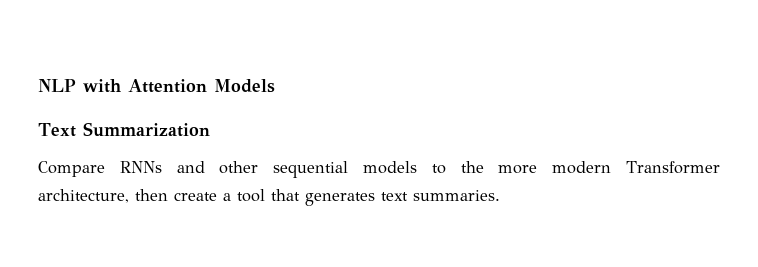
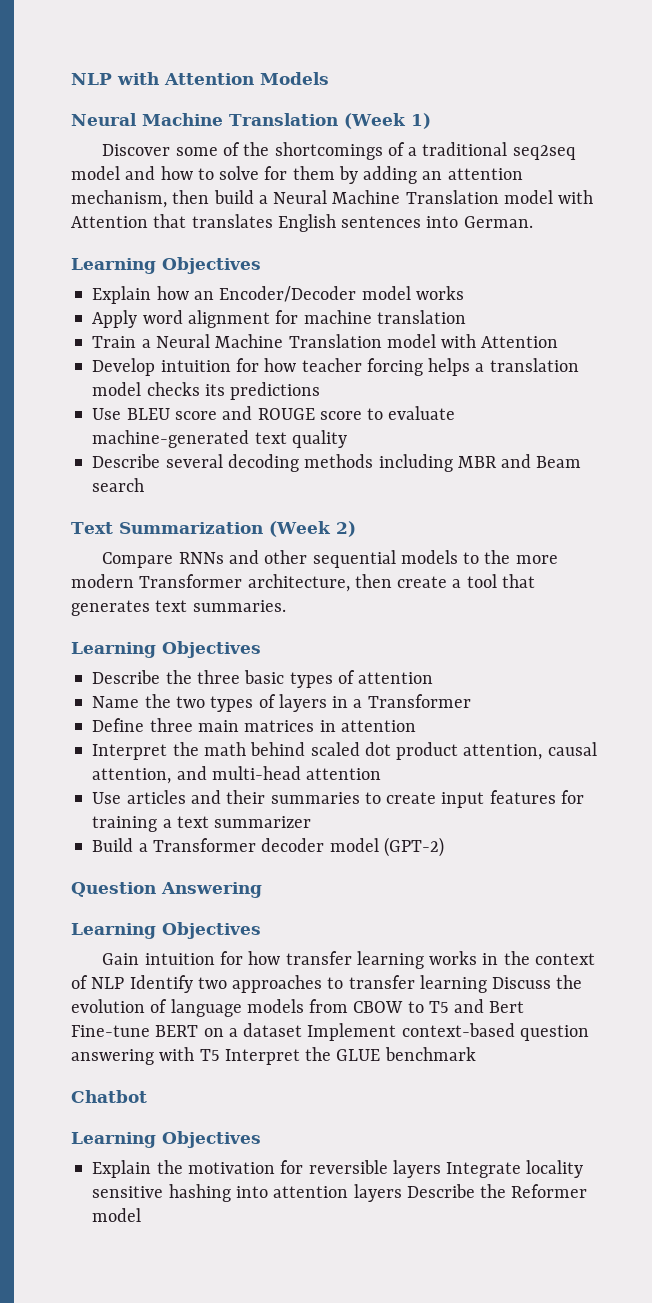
(275, 86) none -> [71,113,431,129] [102,142,576,160] [71,166,523,184] [71,190,594,208] [71,214,533,232] [71,257,261,274] [92,286,464,304] [92,310,466,328] [92,334,559,348] [92,358,579,376] [92,382,321,400] [92,406,456,420] [92,430,347,448] [92,454,582,472] [92,478,145,492] // Neural Machine Translation (Week 1) // Discover some of the shortcomings of a traditional seq2seq model and how to solve for them by adding an attention mechanism, then build a Neural Machine Translation model with Attention that translates English sentences into German. // Learning Objectives // Explain how an Encoder/Decoder model works // Apply word alignment for machine translation // Train a Neural Machine Translation model with Attention // Develop intuition for how teacher forcing helps a translation model checks its predictions // Use BLEU score and ROUGE score to evaluate machine-generated text quality // Describe several decoding methods including MBR and Beam search
(210, 129) none -> [268,521,356,537] (Week 2)
(500, 195) none -> [71,641,261,658] [92,670,434,688] [92,694,471,712] [92,718,416,732] [92,742,597,760] [92,766,382,784] [92,790,584,808] [92,816,312,832] [92,837,444,857] [71,882,262,898] [71,922,261,939] [102,951,595,969] [71,975,583,993] [71,999,525,1017] [71,1023,589,1041] [71,1047,476,1065] [71,1090,147,1103] [71,1131,261,1148] [92,1160,584,1178] [92,1184,588,1202] [92,1208,142,1222] // Learning Objectives // Describe the three basic types of attention // Name the two types of layers in a Transformer // Define three main matrices in attention // Interpret the math behind scaled dot product attention, causal attention, and multi-head attention // Use articles and their summaries to create input features for training a text summarizer // Build a Transformer decoder model (GPT-2) // Question Answering // Learning Objectives // Gain intuition for how transfer learning works in the context of NLP Identify two approaches to transfer learning Discuss the evolution of language models from CBOW to T5 and Bert Fine-tune BERT on a dataset Implement context-based question answering with T5 Interpret the GLUE benchmark // Chatbot // Learning Objectives // Explain the motivation for reversible layers Integrate locality sensitive hashing into attention layers Describe the Reformer model

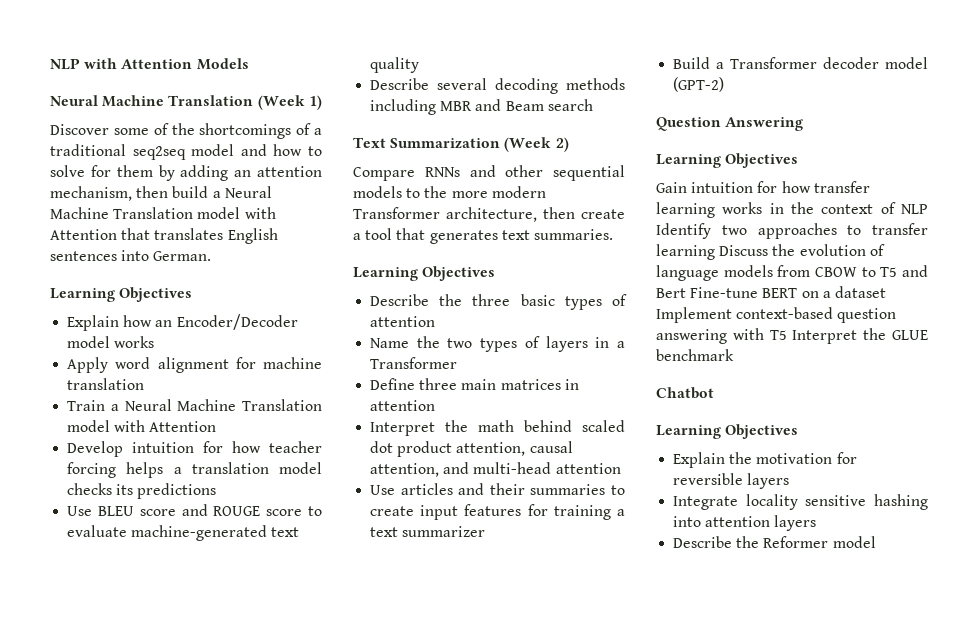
(441, 1169) none -> (790, 481) //
(402, 1193) none -> (817, 523) //

